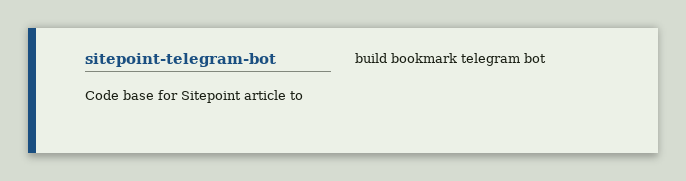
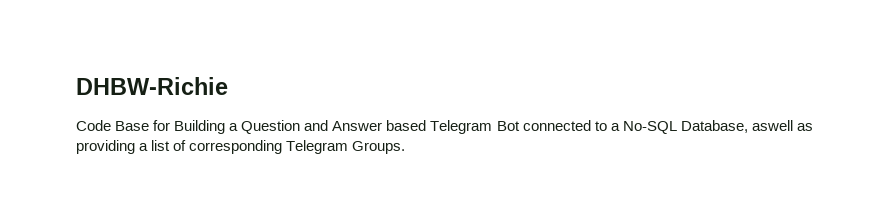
[85,53,276,67] sitepoint-telegram-bot -> [76,77,228,95] DHBW-Richie
[123,90,303,103] [355,53,546,66] base for Sitepoint article to build bookmark telegram bot -> [115,120,813,134] [76,140,406,154] Base for Building a Question and Answer based Telegram Bot connected to a No-SQL Database, aswell as providing a list of corresponding Telegram Groups.

